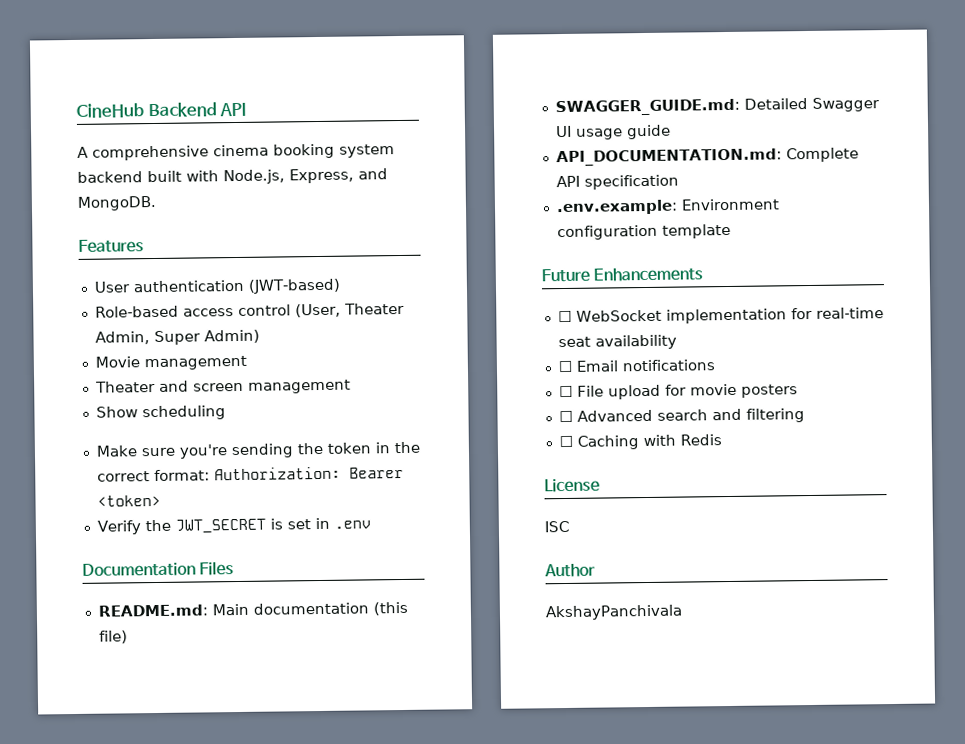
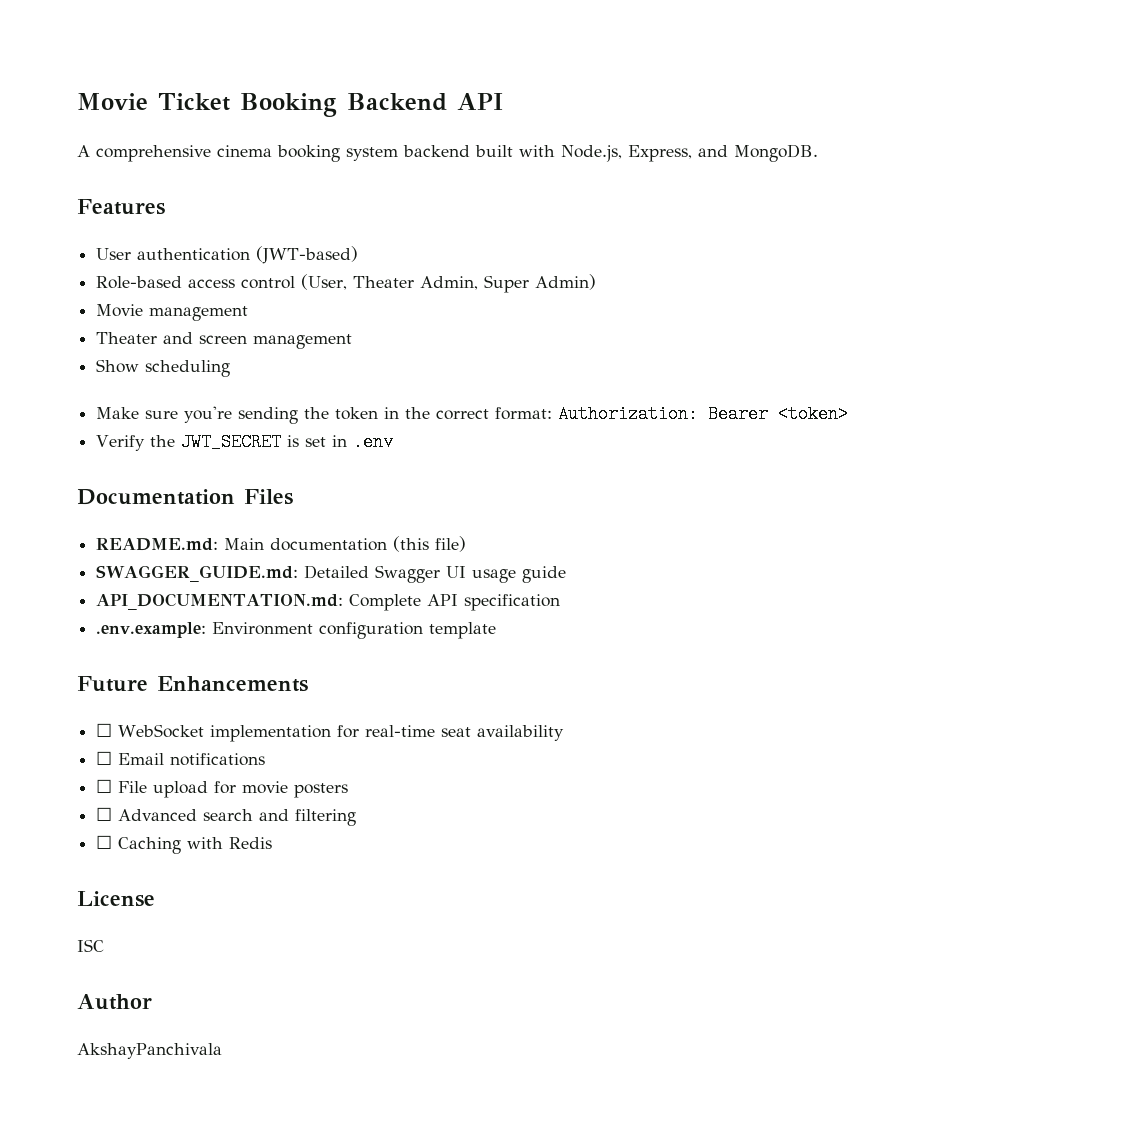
[76,103,144,118] CineHub -> [77,93,337,117] Movie Ticket Booking

